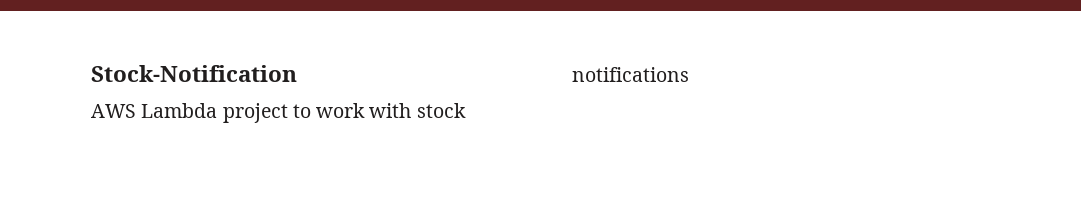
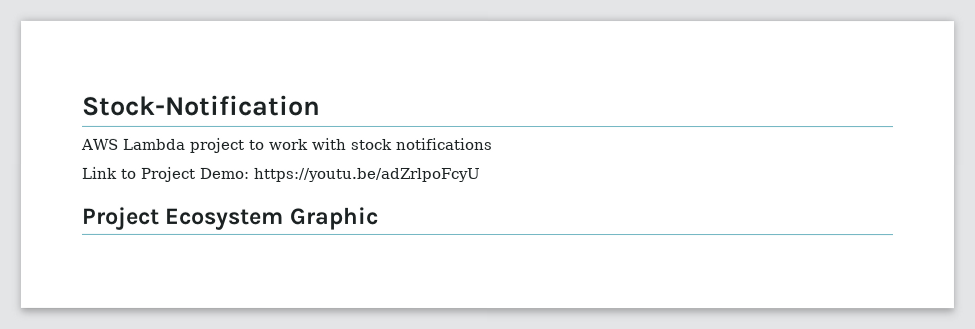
(689, 74) none -> [81,166,480,182] [81,206,378,230] // Link to Project Demo: https://youtu.be/adZrlpoFcyU // Project Ecosystem Graphic

